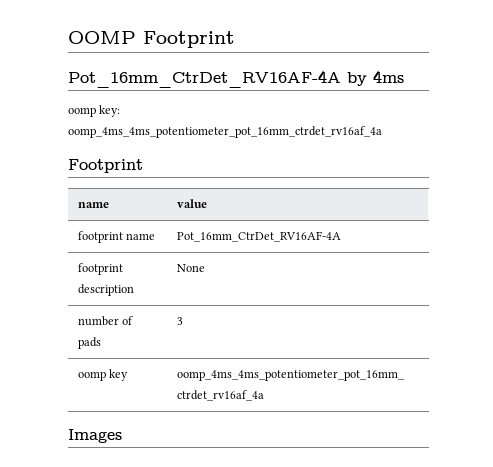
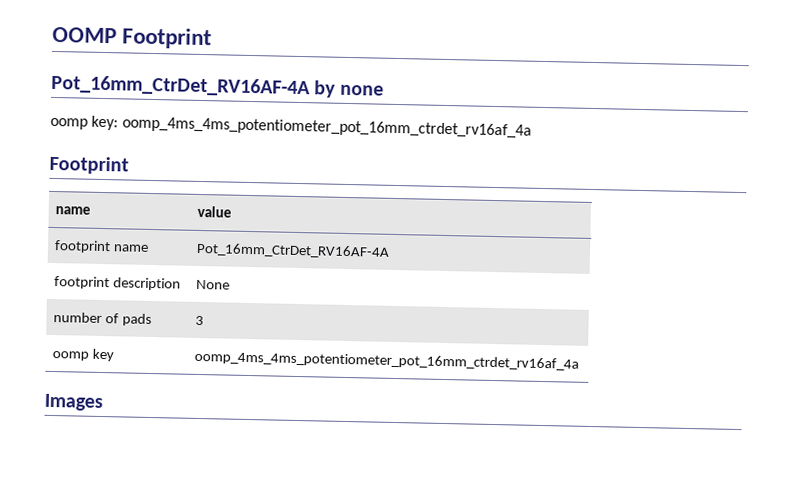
[347,70,404,86] by 4ms -> [314,80,384,98] by none

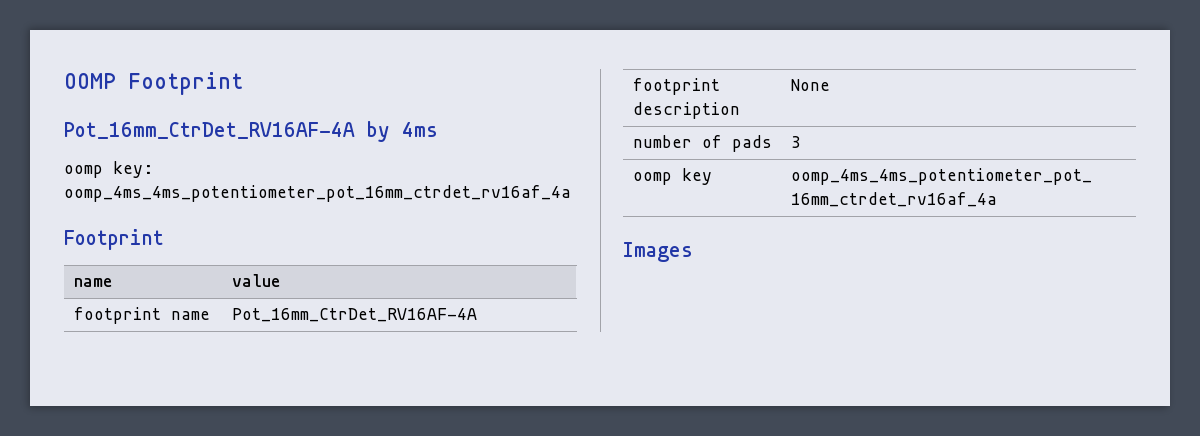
[314,80,384,98] by none -> [367,121,438,142] by 4ms

